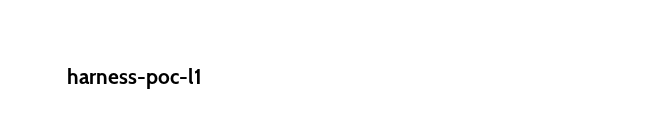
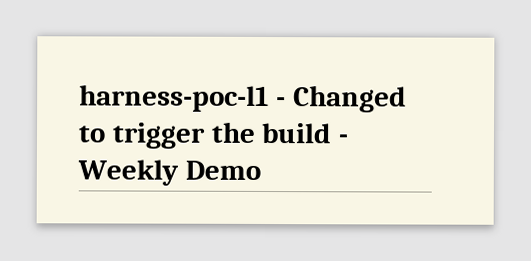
(202, 78) none -> [275,85,407,113] [78,121,349,149] [77,159,261,186] - Changed to trigger the build - Weekly Demo

